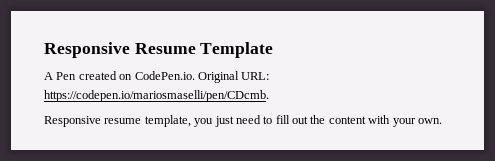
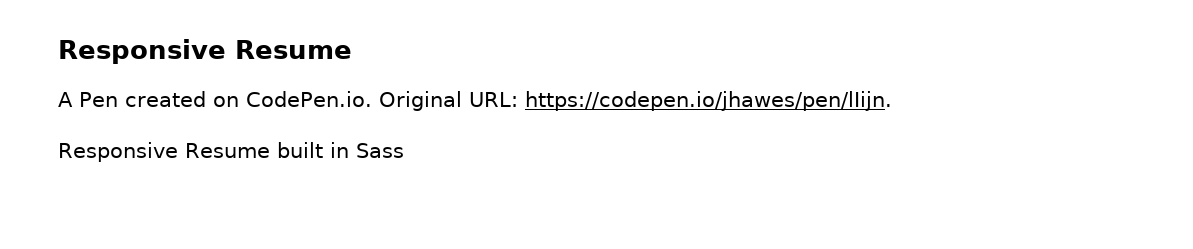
[44,42,274,58] Responsive Resume Template -> [58,39,352,64] Responsive Resume
[44,90,269,102] [44,115,442,127] https://codepen.io/mariosmaselli/pen/CDcmb. // Responsive resume template, you just need to fill out the content with your own. -> [524,91,892,111] [58,142,404,162] https://codepen.io/jhawes/pen/lIijn. // Responsive Resume built in Sass

